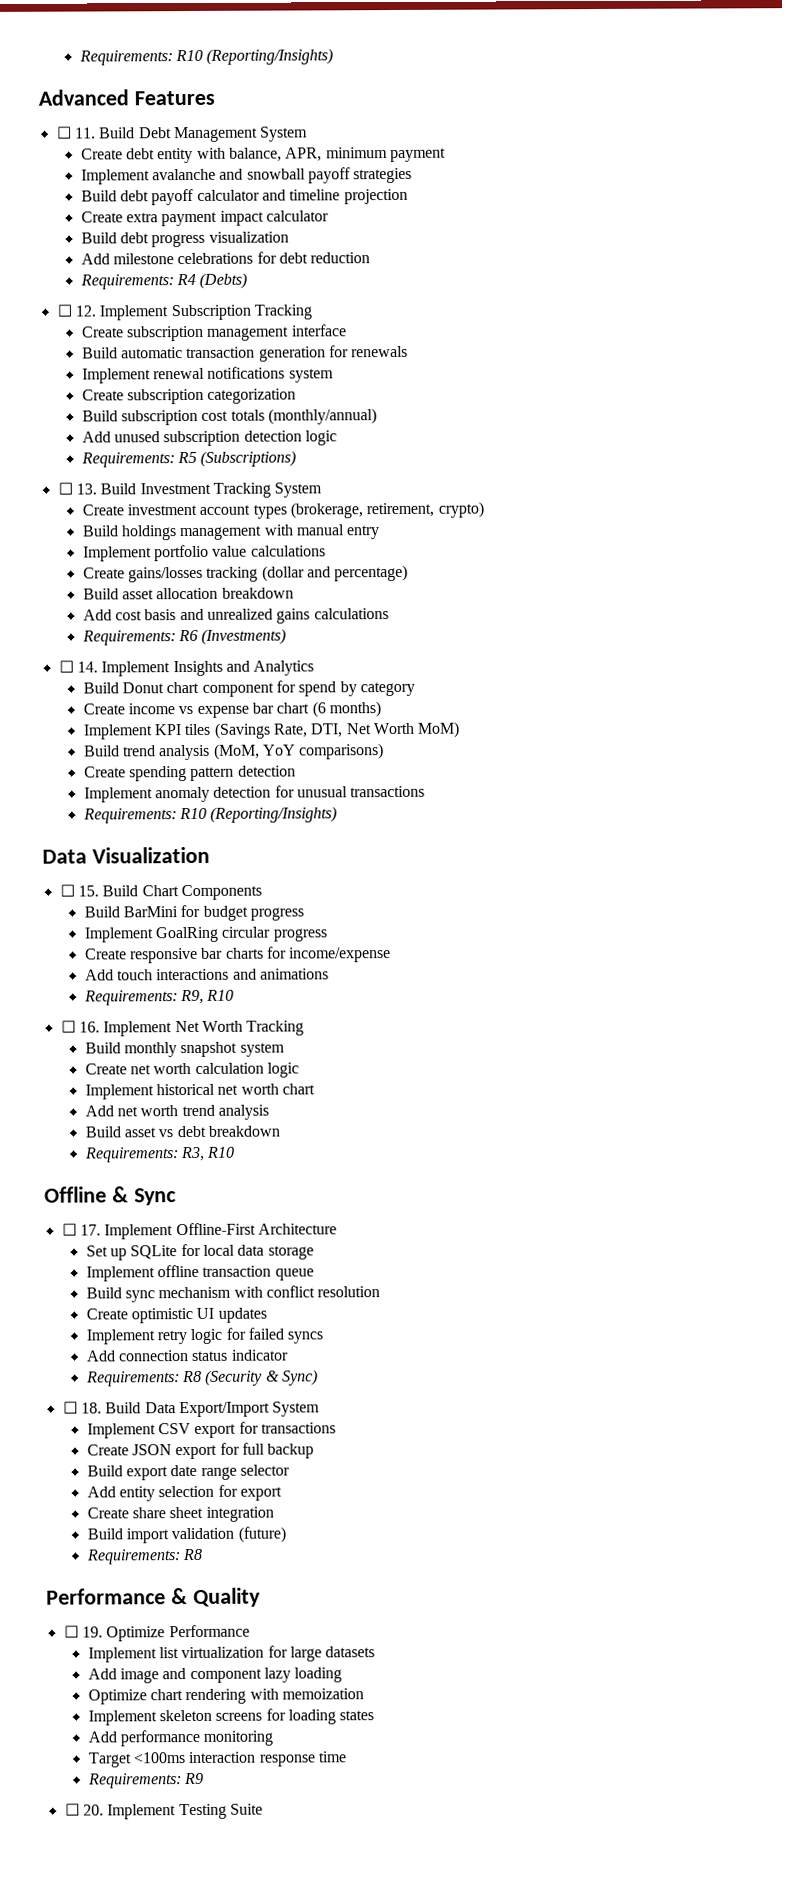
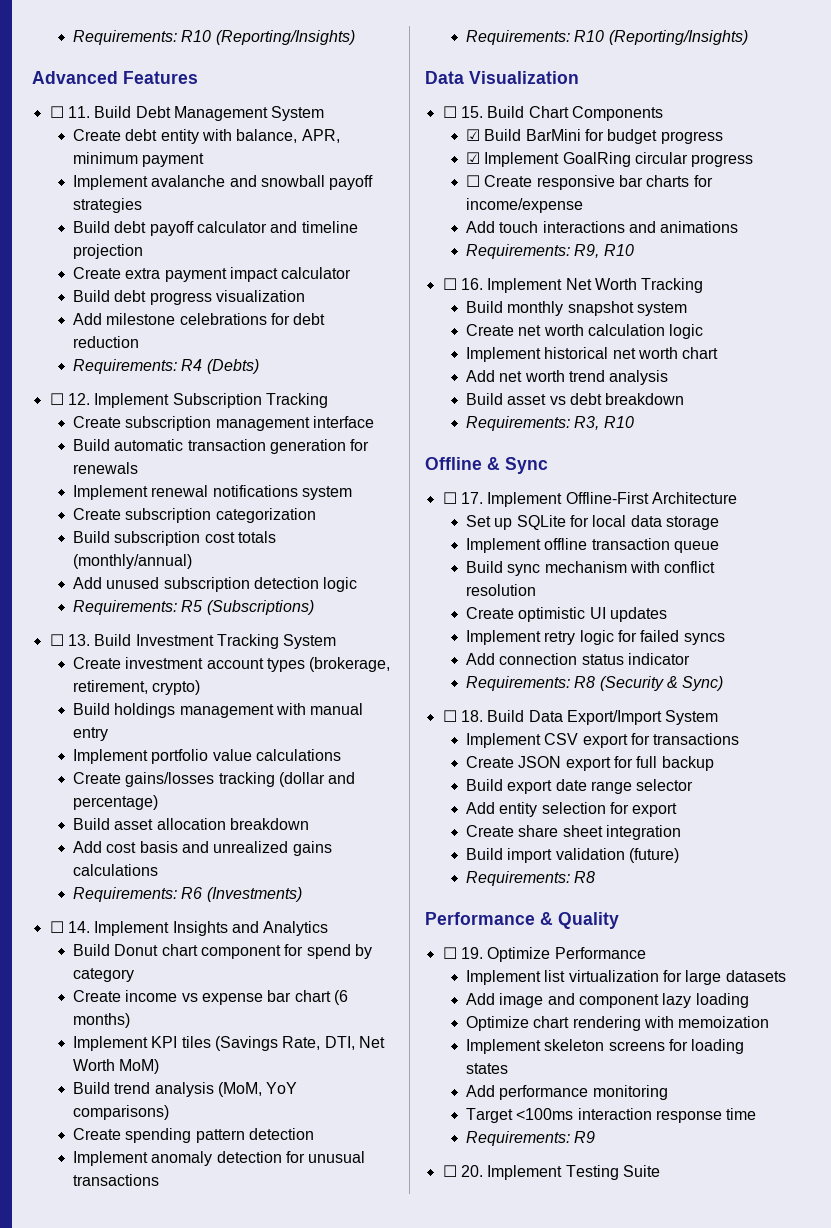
(262, 892) none -> [465,129,480,141] ☑
(304, 914) none -> [465,152,480,164] ☑
(328, 935) none -> [465,175,480,187] ☐

